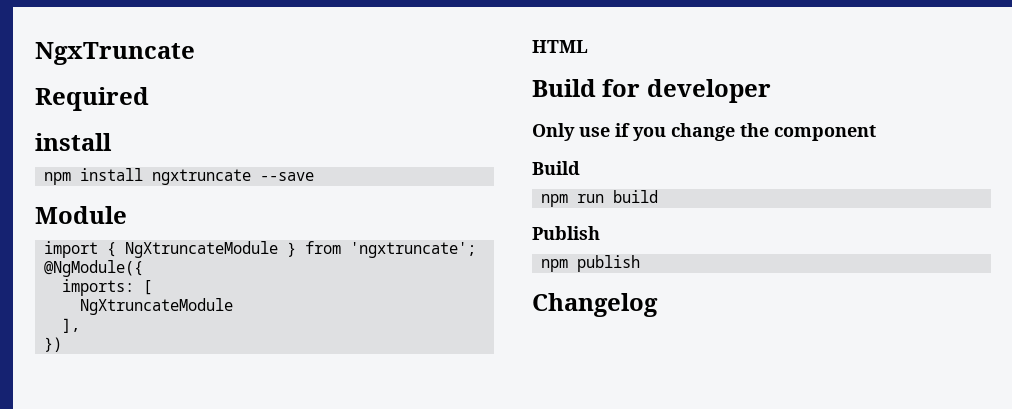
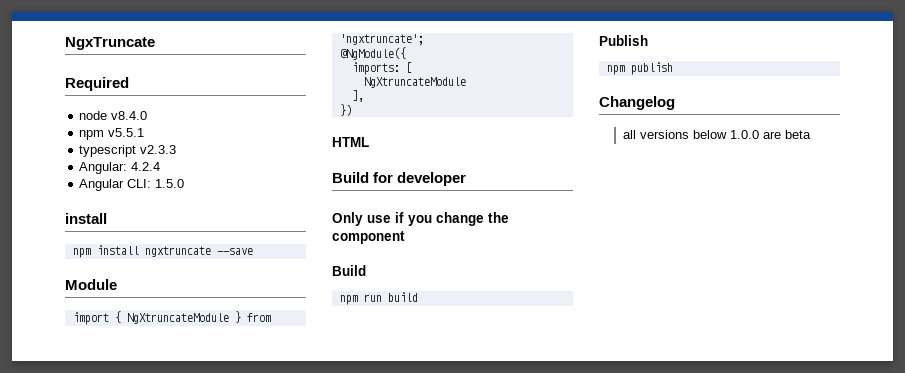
(149, 99) none -> [79,111,148,120] [79,128,145,140] [79,145,177,157] [79,162,161,174] [79,179,185,191] // node v8.4.0 // npm v5.5.1 // typescript v2.3.3 // Angular: 4.2.4 // Angular CLI: 1.5.0
(658, 305) none -> [622,130,811,139] // all versions below 1.0.0 are beta

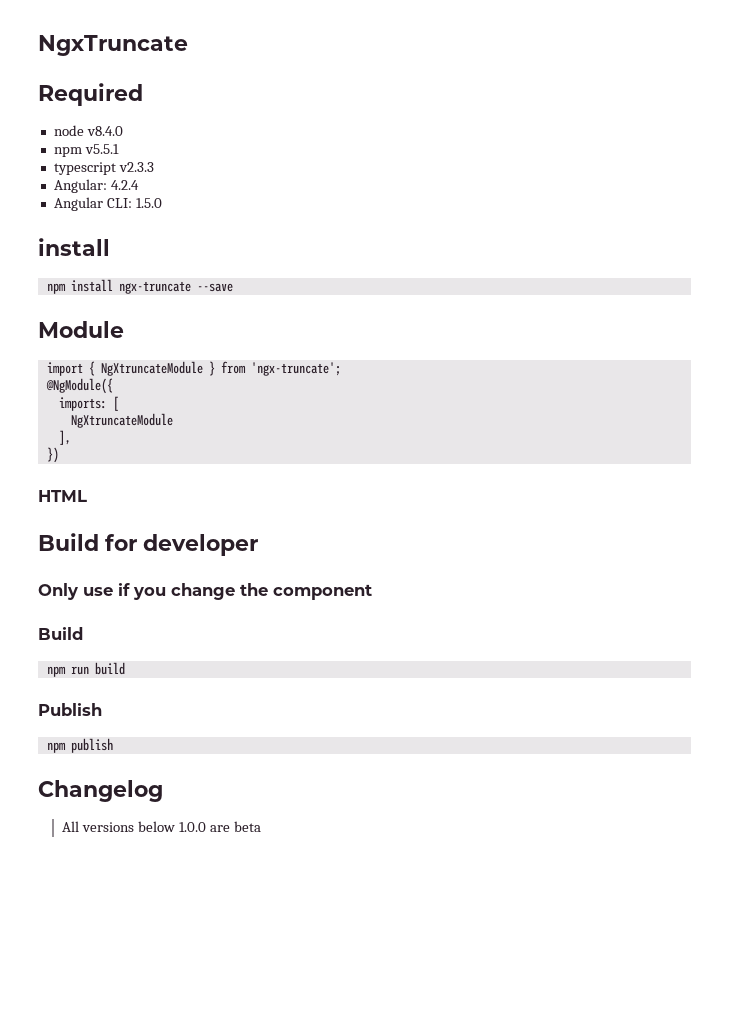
[144,246,211,257] ngxtruncate -> [118,281,191,294] ngx-truncate
[339,34,424,45] 'ngxtruncate'; -> [250,362,341,376] 'ngx-truncate';
[622,130,636,139] all -> [62,821,80,832] All

